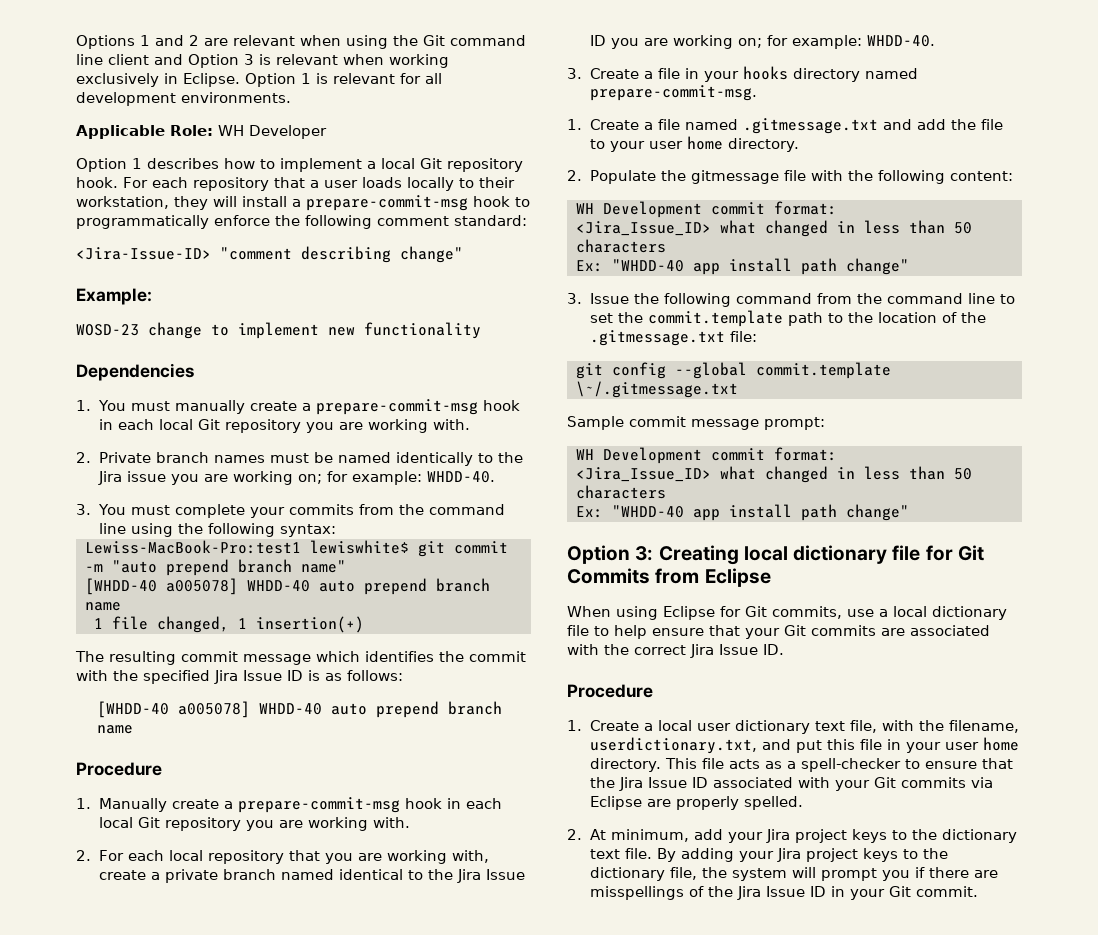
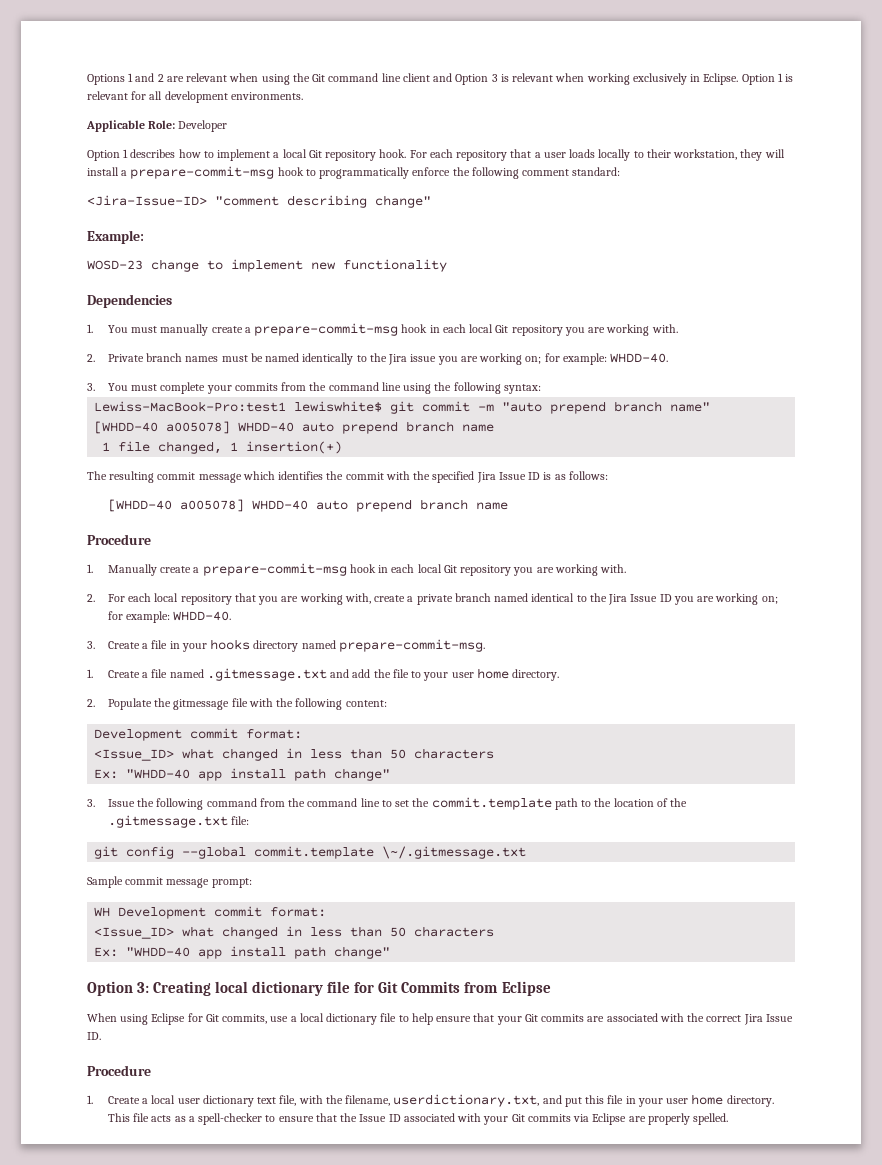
[218,125,244,136] WH -> (176, 124) none
[576,201,837,218] [576,221,711,236] WH Development commit format: // <Jira_Issue_ID> -> [94,728,303,741] [94,749,175,761] Development commit format: // <Issue_ID>
[576,467,711,482] <Jira_Issue_ID> -> [94,927,175,939] <Issue_ID>
[618,777,643,791] Jira -> (358, 1117) none
[567,829,1017,843] [589,848,948,862] [589,867,998,881] [589,886,978,900] // 2. At minimum, add your Jira project keys to the dictionary text file. By adding your Jira project keys to the dictionary file, the system will prompt you if there are misspellings of the Jira Issue ID in your Git commit. -> (729, 1119) none

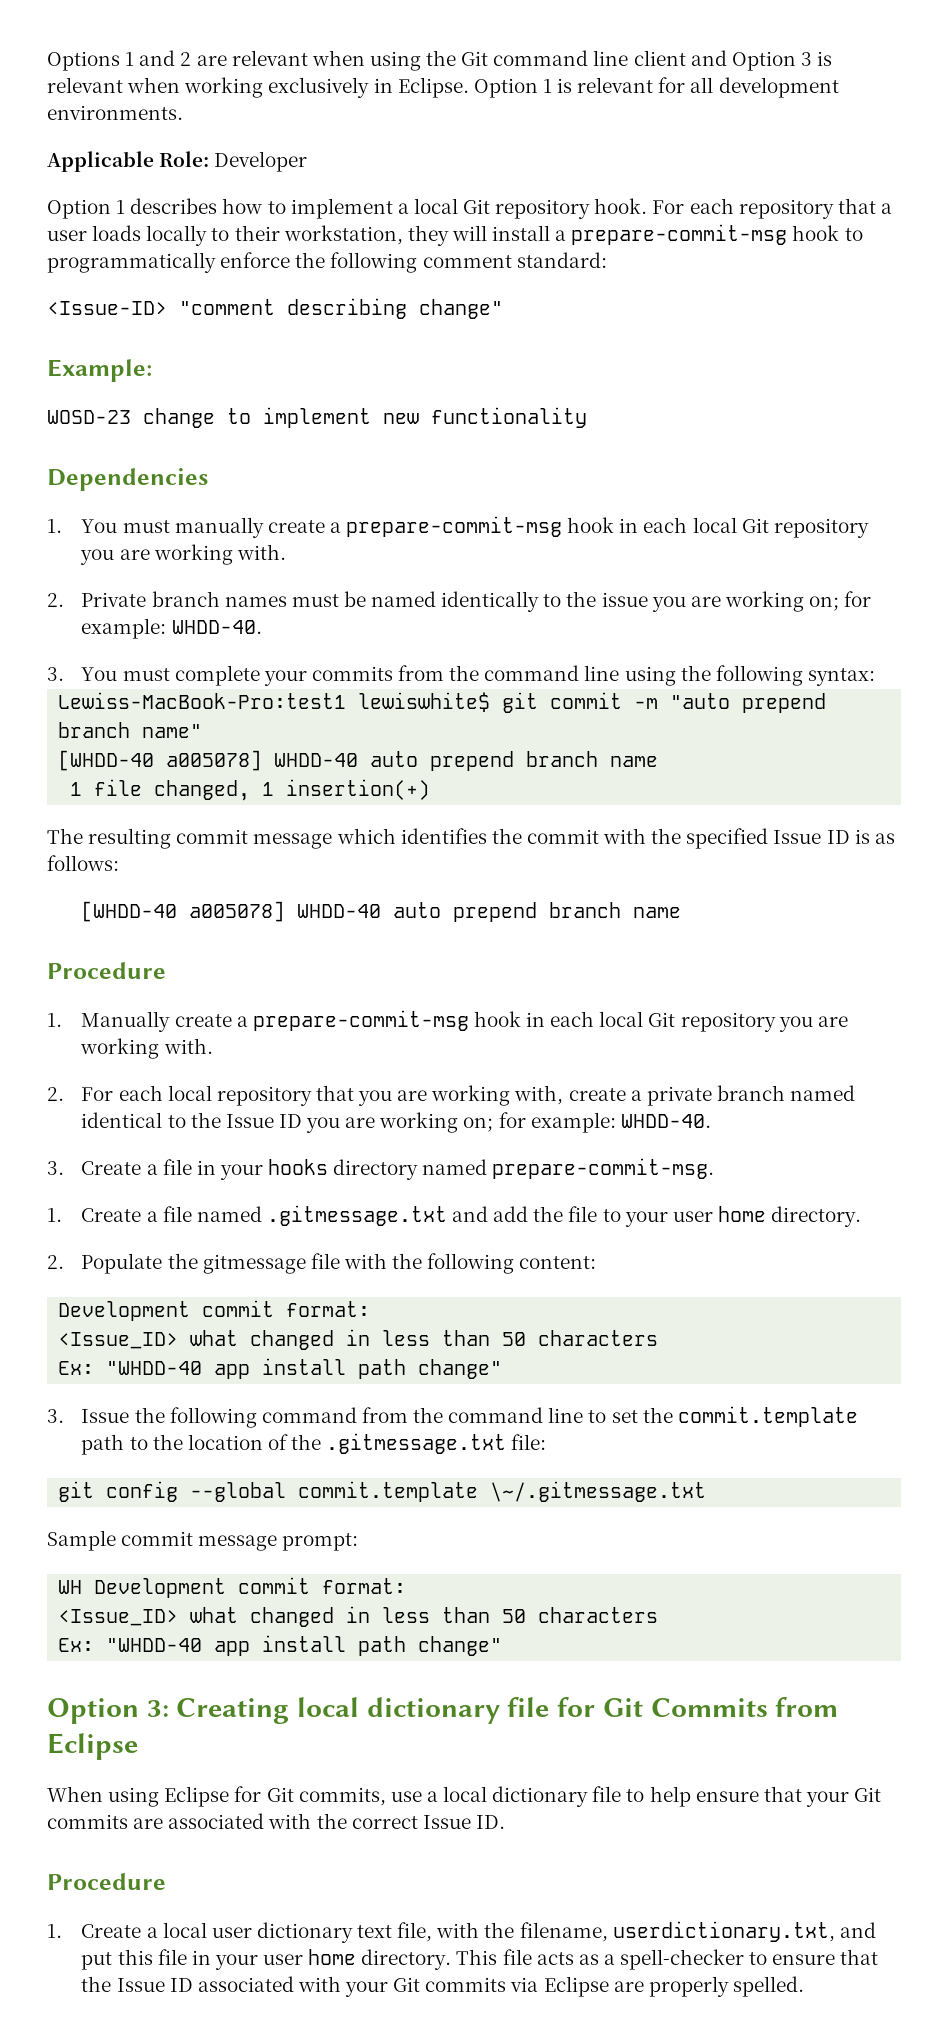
[87,195,207,206] <Jira-Issue-ID> -> [47,301,167,315] <Issue-ID>
[388,354,408,365] Jira -> (597, 599) none
[476,472,496,483] Jira -> (769, 838) none
[608,594,628,605] Jira -> (221, 1120) none
[743,1014,763,1025] Jira -> (418, 1822) none

